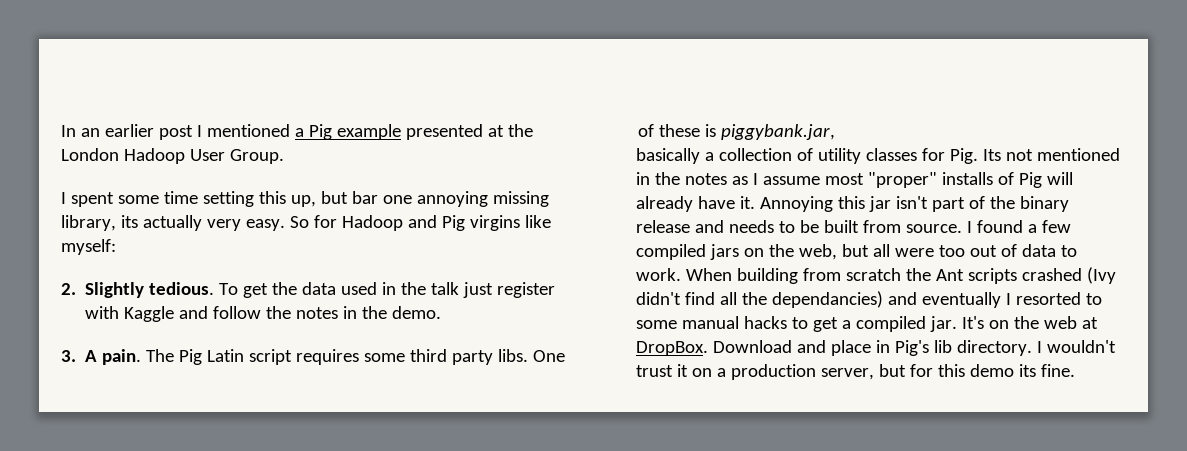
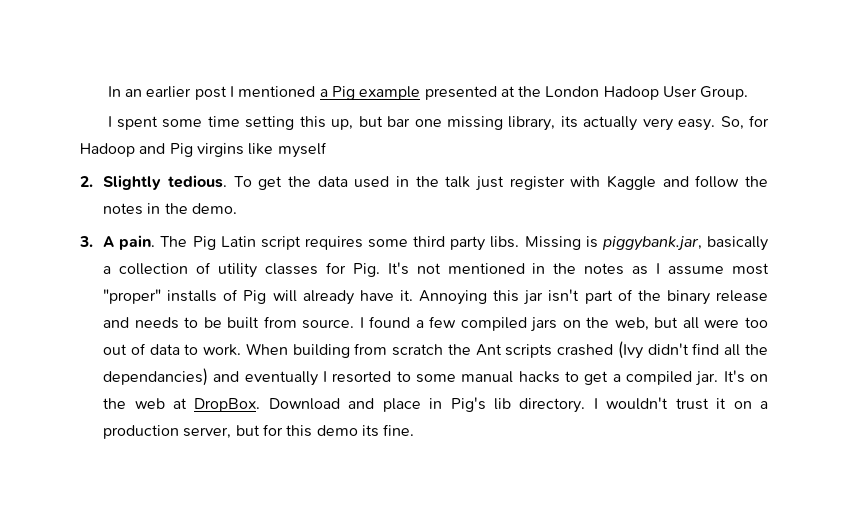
[416,191,488,207] annoying -> (442, 123) none
[289,216,309,228] So -> [720,116,744,130] So,
[61,239,116,255] myself: -> [277,142,327,158] myself
[533,350,566,362] [638,124,701,137] One of these -> [524,236,581,250] Missing
(836, 132) // -> (702, 243) none
[982,149,1001,161] Its -> [387,262,409,275] It's

